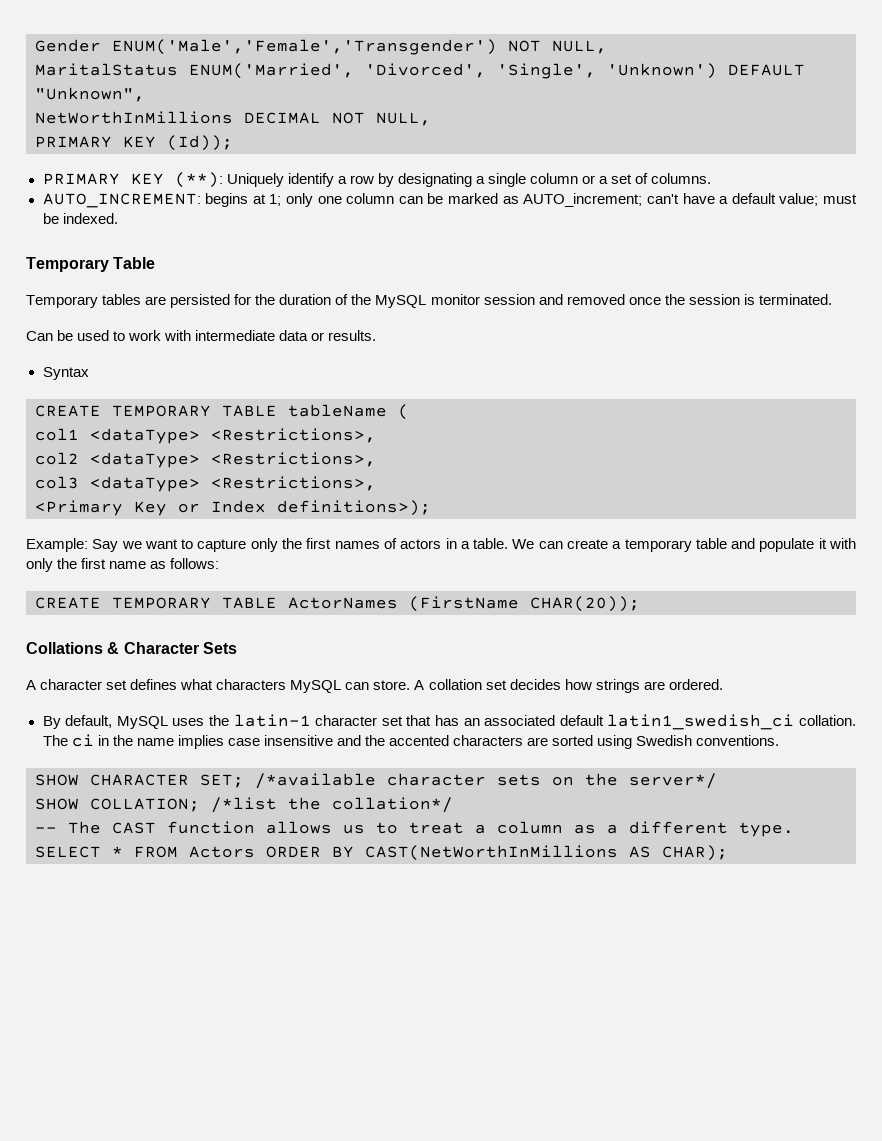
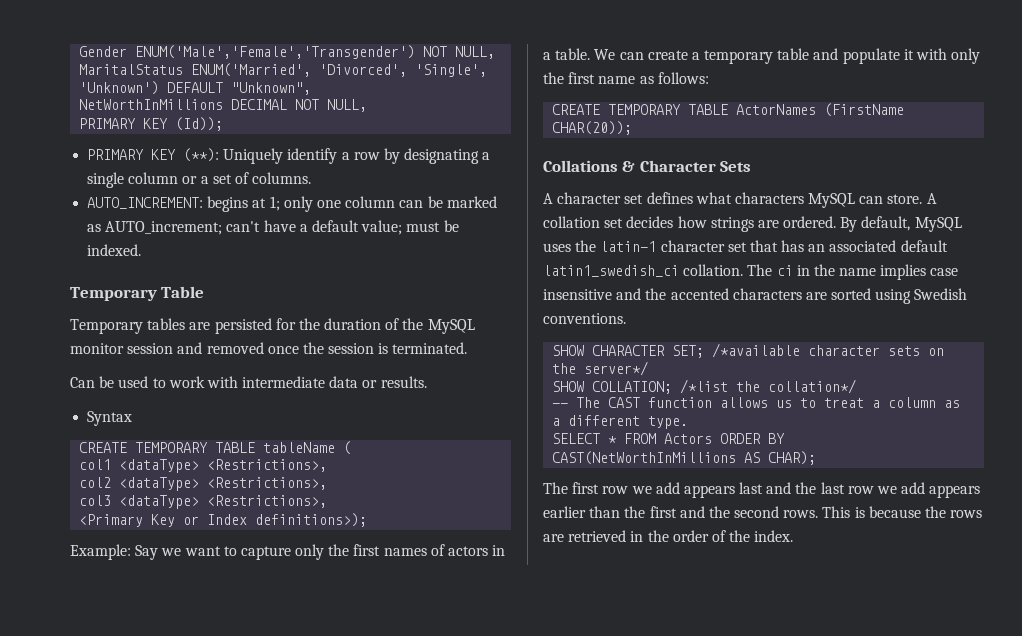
(723, 684) // -> (837, 222) none
(728, 853) none -> [543,482,981,498] [543,506,983,518] [543,530,794,542] // The first row we add appears last and the last row we add appears earlier than the first and the second rows. This is because the rows are retrieved in the order of the index.

